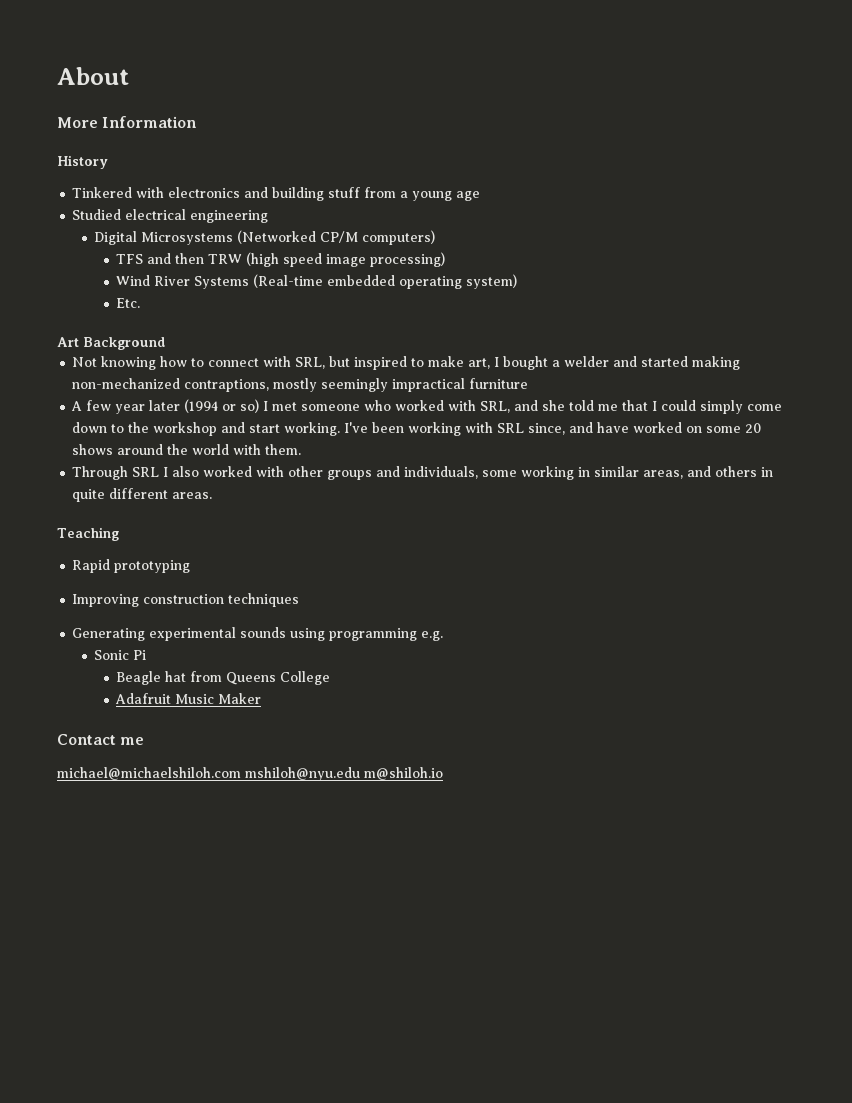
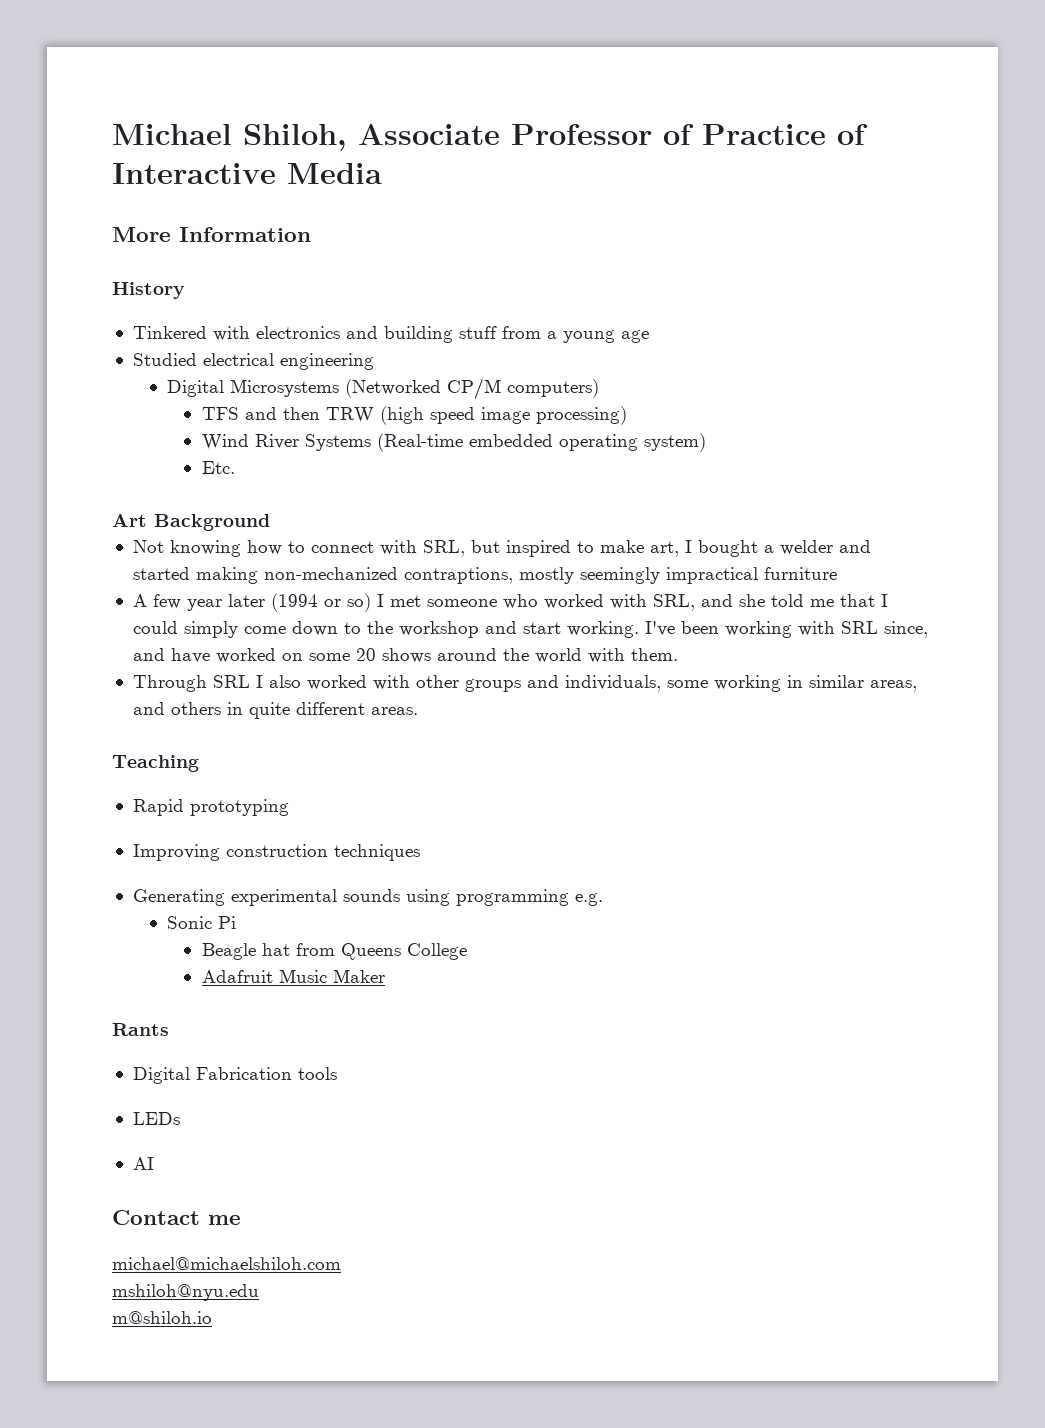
[57,67,129,85] About -> [112,124,868,151] [112,163,382,184] Michael Shiloh, Associate Professor of Practice of Interactive Media
(262, 698) none -> [112,1023,169,1036] [132,1067,337,1084] [132,1112,180,1125] [132,1157,154,1170] // Rants // Digital Fabrication tools // LEDs // AI
(241, 773) none -> (341, 1263) //
(360, 774) none -> (259, 1292) //

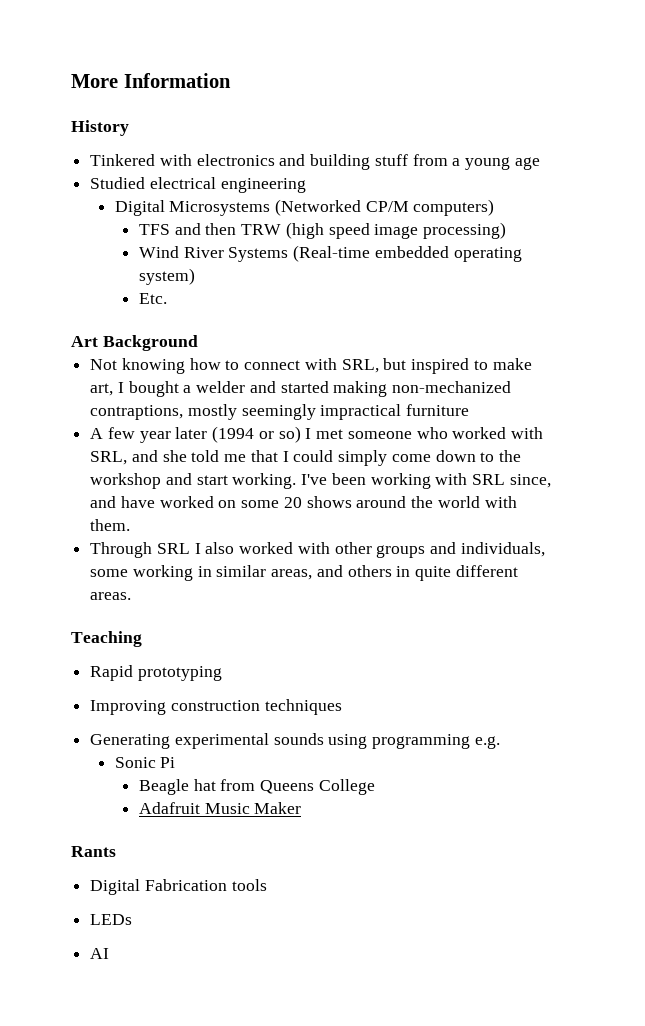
[112,124,868,151] [112,163,382,184] Michael Shiloh, Associate Professor of Practice of Interactive Media // -> (71, 81) none
[112,1210,241,1225] [112,1257,341,1270] [112,1284,259,1301] [112,1311,212,1324] // Contact me // michael@michaelshiloh.com // mshiloh@nyu.edu // m@shiloh.io -> (110, 953) none

